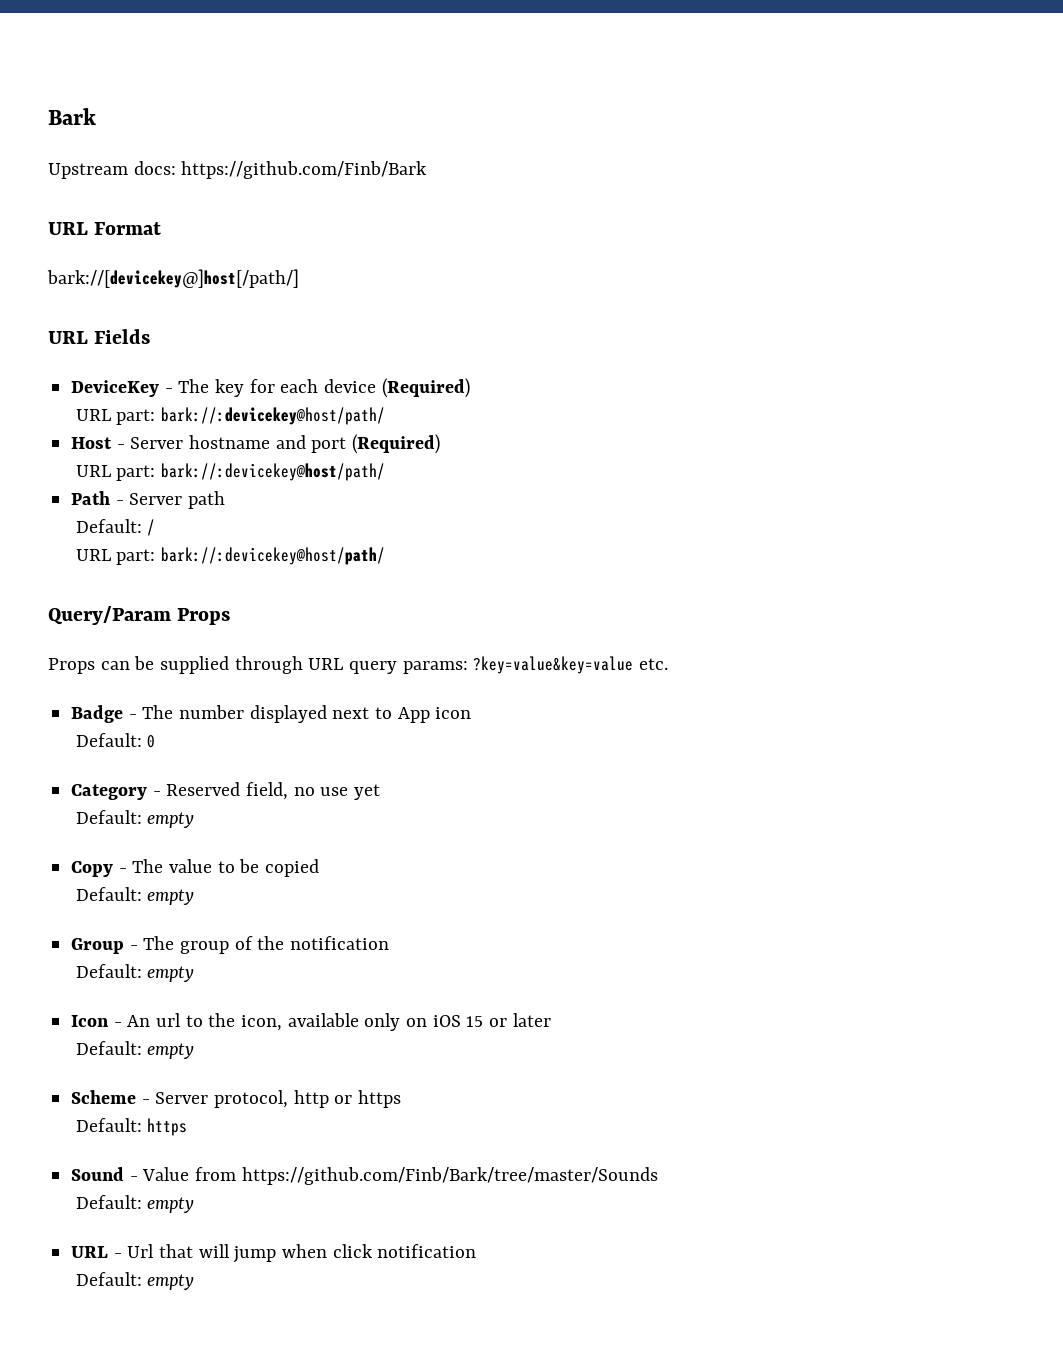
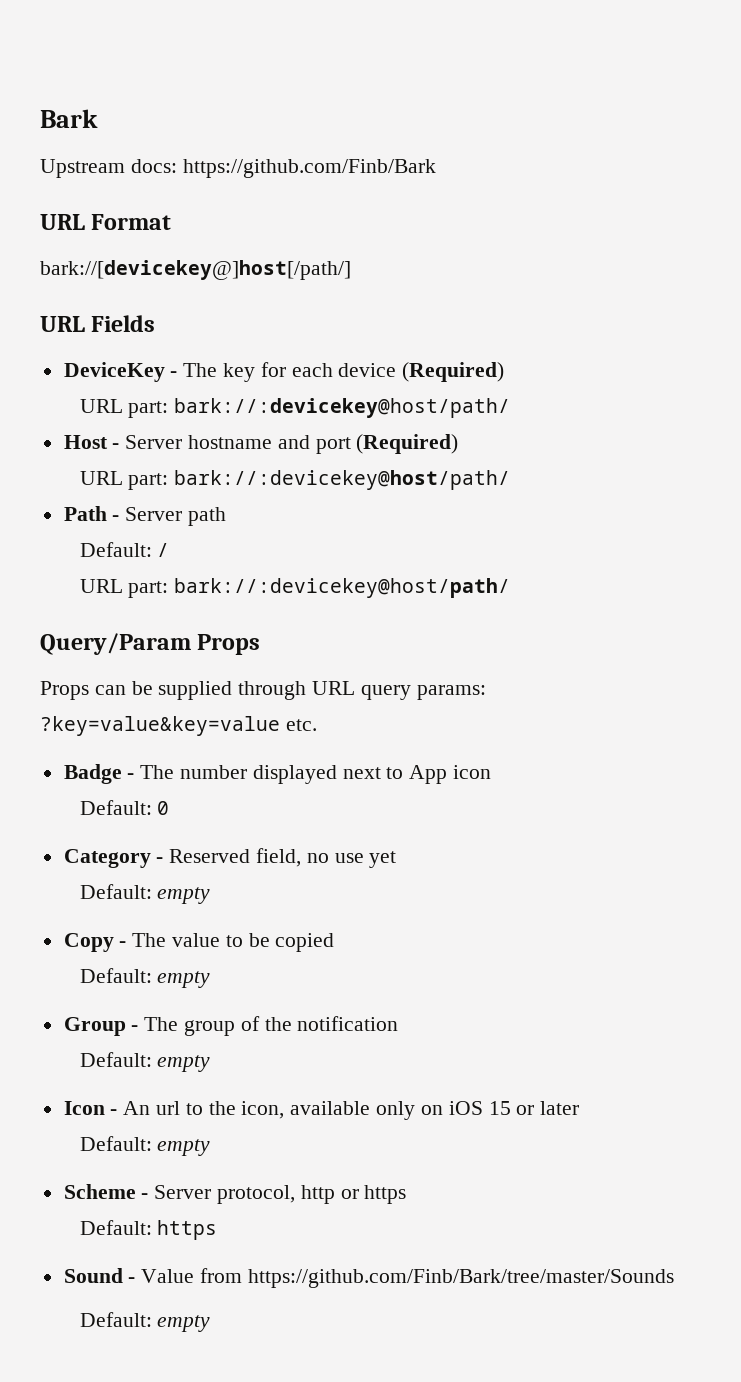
[71,1244,477,1263] [75,1272,195,1290] // URL - Url that will jump when click notification // Default: empty -> (211, 1323) none

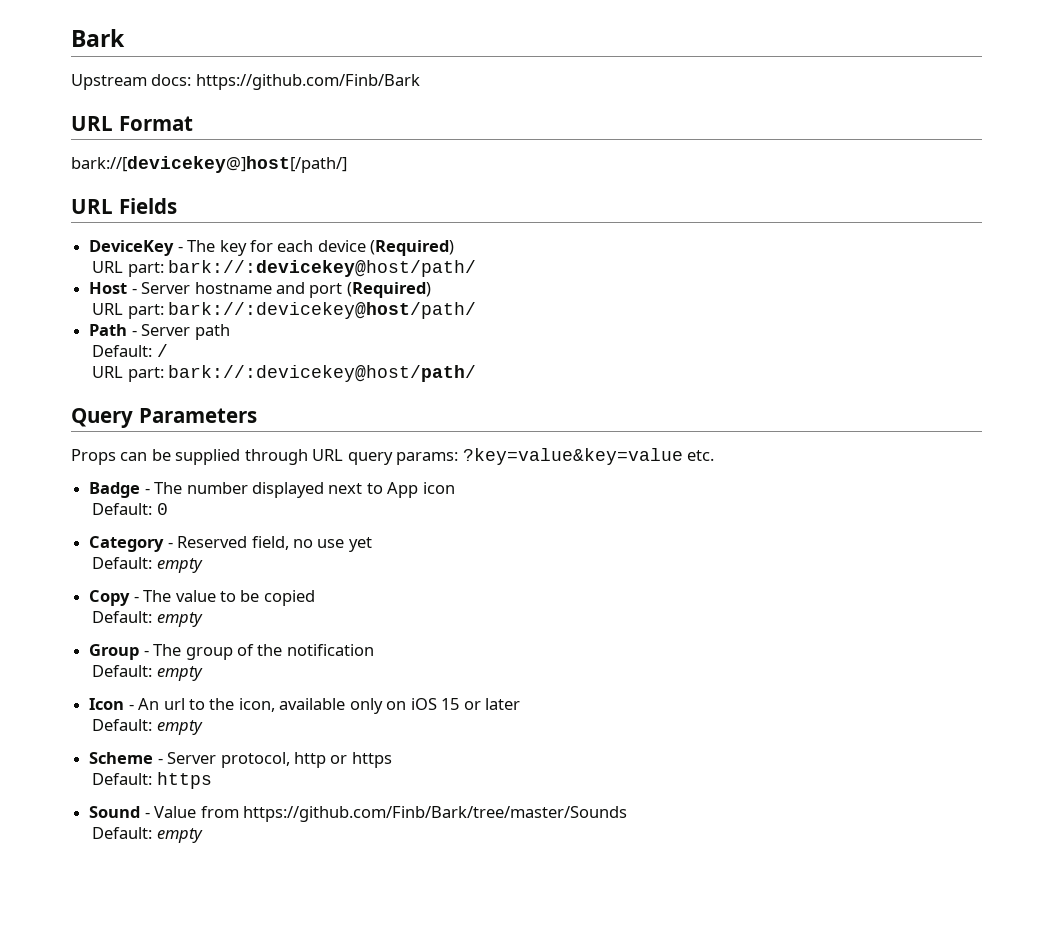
[40,633,261,655] Query/Param Props -> [71,408,257,428] Query Parameters

